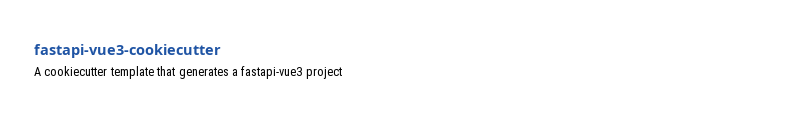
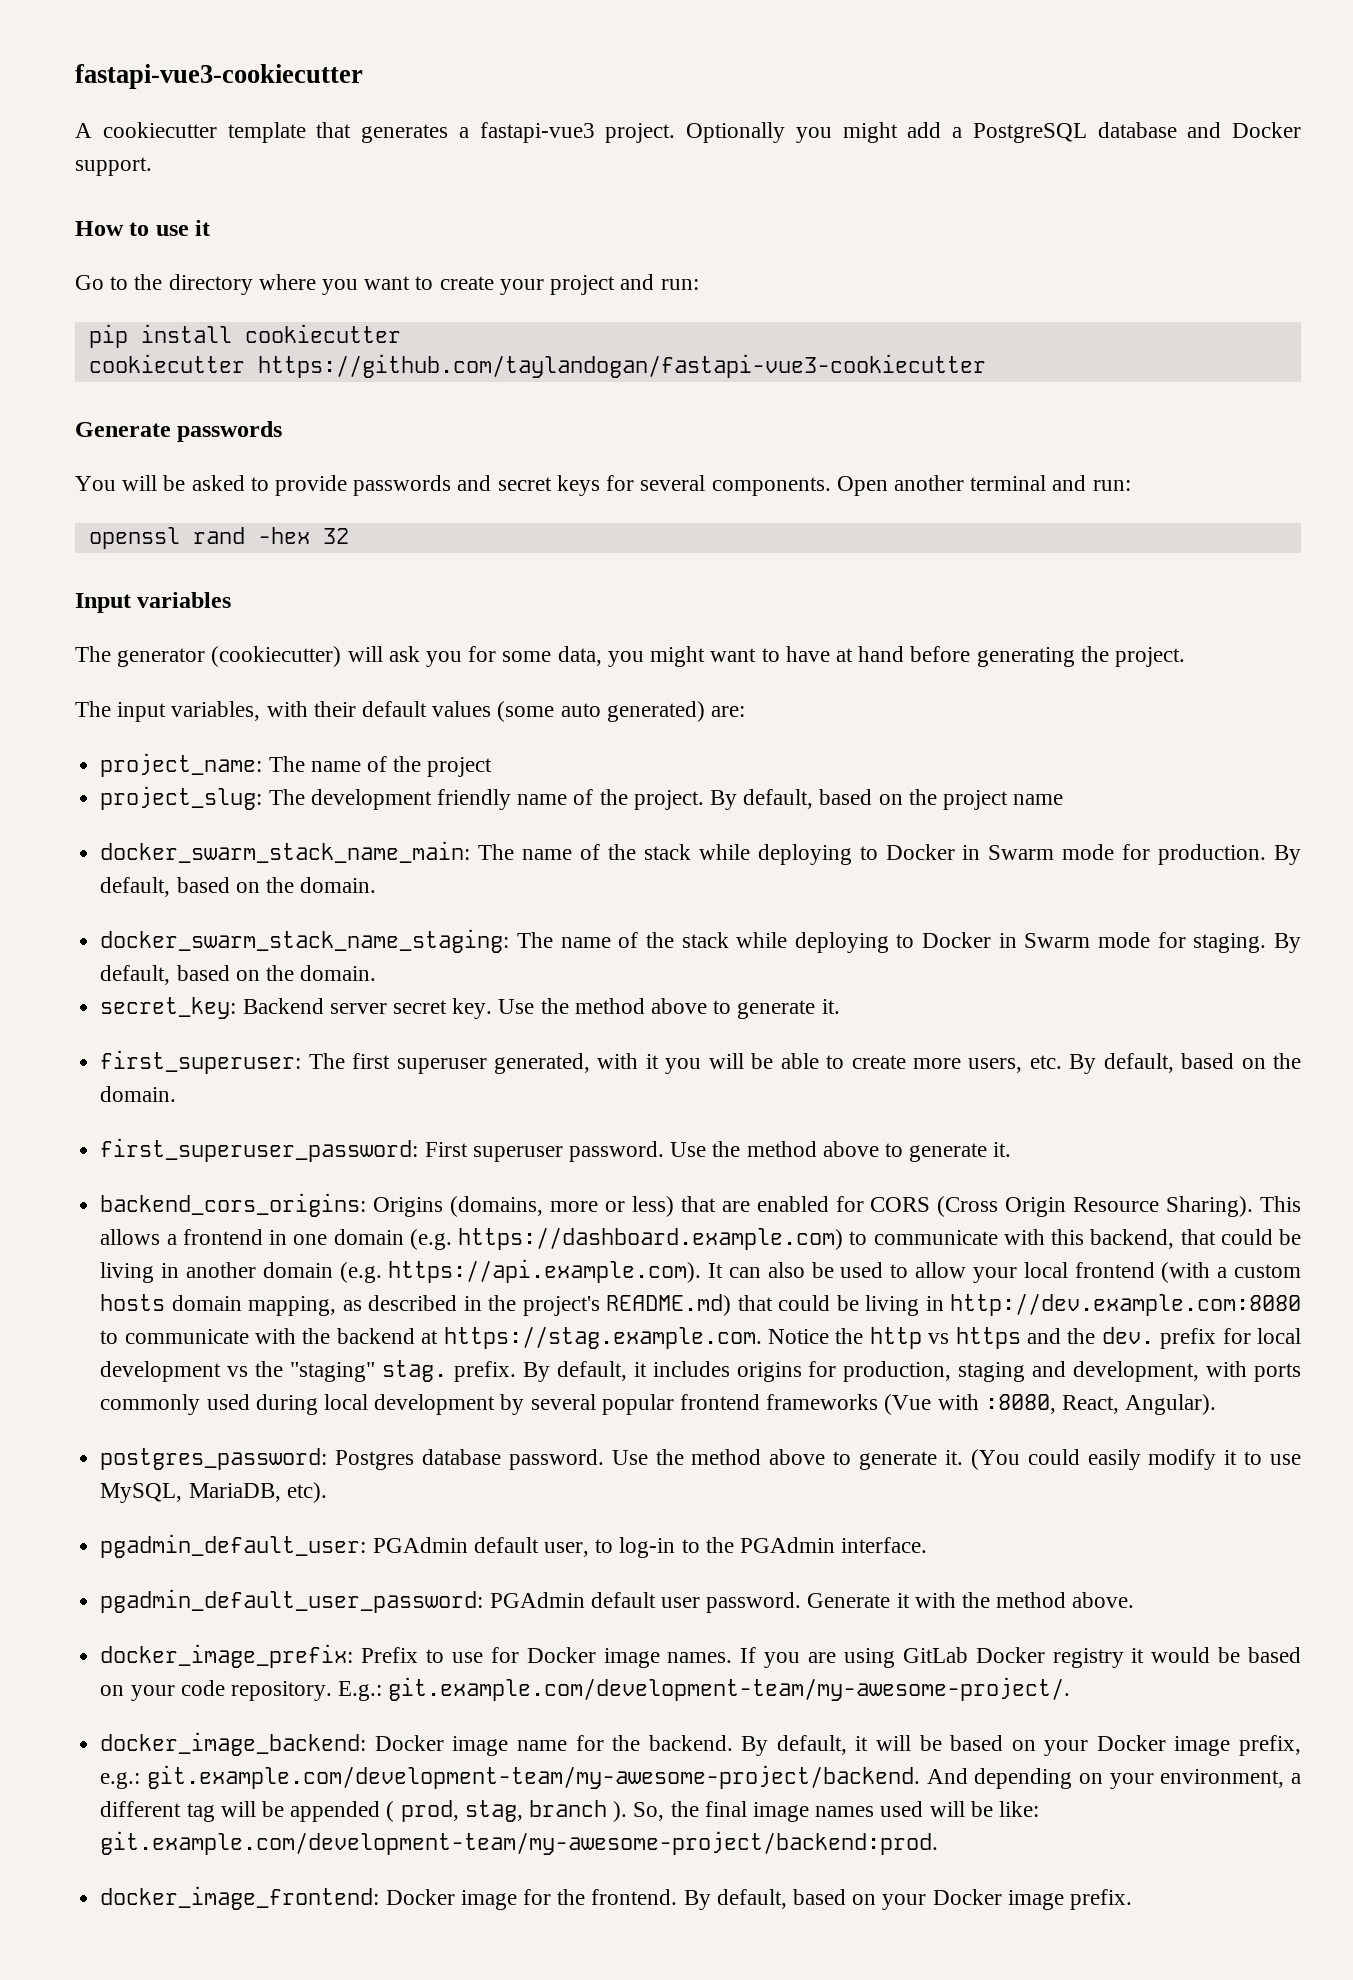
[305,67,342,79] project -> [605,122,1301,143] [75,157,152,176] [75,220,211,236] [75,274,699,295] [88,324,401,348] [88,354,986,378] [75,421,283,442] [75,475,1131,496] [88,527,349,549] [75,592,232,613] [75,646,1185,667] [75,701,746,722] [100,753,493,777] [100,786,1064,810] [100,841,1301,865] [100,877,377,897] [100,929,1301,953] [100,965,377,985] [100,997,840,1019] [100,1050,1301,1074] [100,1086,177,1102] [100,1138,1012,1162] [100,1193,1301,1217] [100,1227,1301,1250] [100,1259,1302,1283] [100,1293,1301,1316] [100,1326,1302,1349] [100,1360,1301,1382] [100,1394,1217,1415] [100,1448,1301,1470] [100,1482,327,1503] [100,1534,928,1558] [100,1589,1135,1613] [100,1644,1302,1668] [100,1677,1071,1701] [100,1732,1302,1756] [100,1765,1301,1789] [100,1800,1040,1822] [100,1831,939,1855] [100,1886,1133,1910] project. Optionally you might add a PostgreSQL database and Docker support. // How to use it // Go to the directory where you want to create your project and run: // pip install cookiecutter // cookiecutter https://github.com/taylandogan/fastapi-vue3-cookiecutter // Generate passwords // You will be asked to provide passwords and secret keys for several components. Open another terminal and run: // openssl rand -hex 32 // Input variables // The generator (cookiecutter) will ask you for some data, you might want to have at hand before generating the project. // The input variables, with their default values (some auto generated) are: // project_name: The name of the project // project_slug: The development friendly name of the project. By default, based on the project name // docker_swarm_stack_name_main: The name of the stack while deploying to Docker in Swarm mode for production. By default, based on the domain. // docker_swarm_stack_name_staging: The name of the stack while deploying to Docker in Swarm mode for staging. By default, based on the domain. // secret_key: Backend server secret key. Use the method above to generate it. // first_superuser: The first superuser generated, with it you will be able to create more users, etc. By default, based on the domain. // first_superuser_password: First superuser password. Use the method above to generate it. // backend_cors_origins: Origins (domains, more or less) that are enabled for CORS (Cross Origin Resource Sharing). This allows a frontend in one domain (e.g. https://dashboard.example.com) to communicate with this backend, that could be living in another domain (e.g. https://api.example.com). It can also be used to allow your local frontend (with a custom hosts domain mapping, as described in the project's README.md) that could be living in http://dev.example.com:8080 to communicate with the backend at https://stag.example.com. Notice the http vs https and the dev. prefix for local development vs the "staging" stag. prefix. By default, it includes origins for production, staging and development, with ports commonly used during local development by several popular frontend frameworks (Vue with :8080, React, Angular). // postgres_password: Postgres database password. Use the method above to generate it. (You could easily modify it to use MySQL, MariaDB, etc). // pgadmin_default_user: PGAdmin default user, to log-in to the PGAdmin interface. // pgadmin_default_user_password: PGAdmin default user password. Generate it with the method above. // docker_image_prefix: Prefix to use for Docker image names. If you are using GitLab Docker registry it would be based on your code repository. E.g.: git.example.com/development-team/my-awesome-project/. // docker_image_backend: Docker image name for the backend. By default, it will be based on your Docker image prefix, e.g.: git.example.com/development-team/my-awesome-project/backend. And depending on your environment, a different tag will be appended ( prod, stag, branch ). So, the final image names used will be like: git.example.com/development-team/my-awesome-project/backend:prod. // docker_image_frontend: Docker image for the frontend. By default, based on your Docker image prefix.

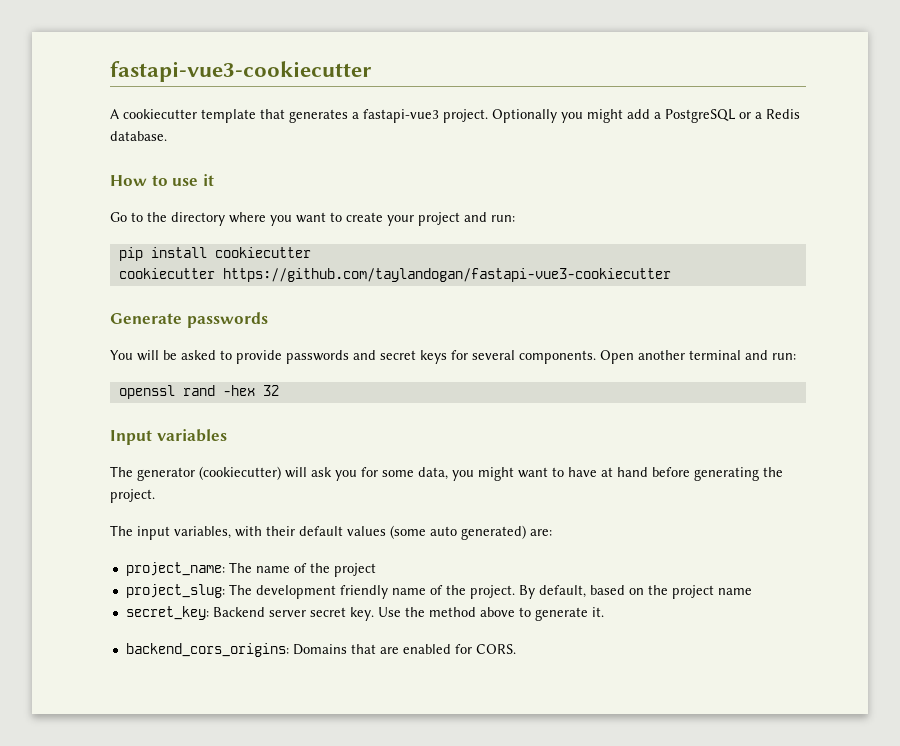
[1097,122,1301,138] [75,157,152,176] database and Docker support. -> [739,109,800,119] [110,131,167,141] or a Redis database.
[100,841,1301,865] [100,877,377,897] [100,929,1301,953] [100,965,377,985] // docker_swarm_stack_name_main: The name of the stack while deploying to Docker in Swarm mode for production. By default, based on the domain. // docker_swarm_stack_name_staging: The name of the stack while deploying to Docker in Swarm mode for staging. By default, based on the domain. -> (752, 591) none
[100,1050,1301,1074] [100,1086,177,1102] [100,1138,1012,1162] [100,1193,1301,1217] [100,1227,1301,1250] [100,1259,1302,1283] [100,1293,1301,1316] [100,1326,1302,1349] [100,1360,1301,1382] [100,1394,1217,1415] [100,1448,1301,1470] [100,1482,327,1503] [100,1534,928,1558] [100,1589,1135,1613] [100,1644,1302,1668] [100,1677,1071,1701] [100,1732,1302,1756] [100,1765,1301,1789] [100,1800,1040,1822] [100,1831,939,1855] [100,1886,1133,1910] first_superuser: The first superuser generated, with it you will be able to create more users, etc. By default, based on the domain. // first_superuser_password: First superuser password. Use the method above to generate it. // backend_cors_origins: Origins (domains, more or less) that are enabled for CORS (Cross Origin Resource Sharing). This allows a frontend in one domain (e.g. https://dashboard.example.com) to communicate with this backend, that could be living in another domain (e.g. https://api.example.com). It can also be used to allow your local frontend (with a custom hosts domain mapping, as described in the project's README.md) that could be living in http://dev.example.com:8080 to communicate with the backend at https://stag.example.com. Notice the http vs https and the dev. prefix for local development vs the "staging" stag. prefix. By default, it includes origins for production, staging and development, with ports commonly used during local development by several popular frontend frameworks (Vue with :8080, React, Angular). // postgres_password: Postgres database password. Use the method above to generate it. (You could easily modify it to use MySQL, MariaDB, etc). // pgadmin_default_user: PGAdmin default user, to log-in to the PGAdmin interface. // pgadmin_default_user_password: PGAdmin default user password. Generate it with the method above. // docker_image_prefix: Prefix to use for Docker image names. If you are using GitLab Docker registry it would be based on your code repository. E.g.: git.example.com/development-team/my-awesome-project/. // docker_image_backend: Docker image name for the backend. By default, it will be based on your Docker image prefix, e.g.: git.example.com/development-team/my-awesome-project/backend. And depending on your environment, a different tag will be appended ( prod, stag, branch ). So, the final image names used will be like: git.example.com/development-team/my-awesome-project/backend:prod. // docker_image_frontend: Docker image for the frontend. By default, based on your Docker image prefix. -> [125,643,516,657] backend_cors_origins: Domains that are enabled for CORS.

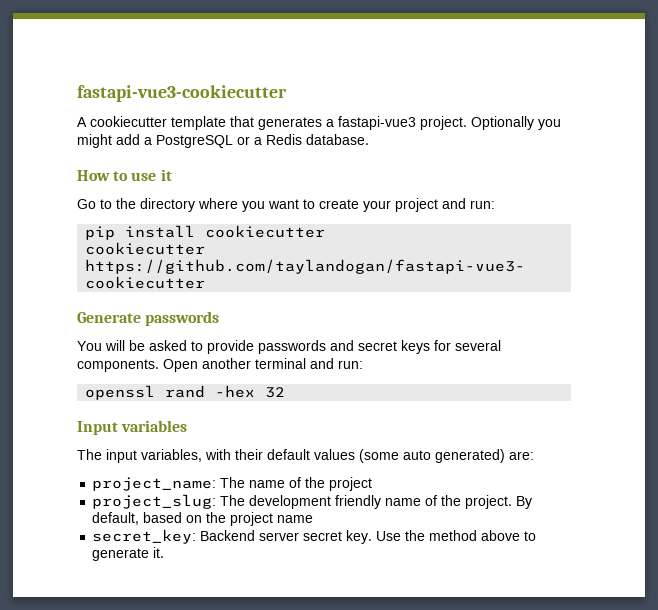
[110,466,783,481] [110,489,155,503] // The generator (cookiecutter) will ask you for some data, you might want to have at hand before generating the project. -> (188, 426) none
[125,643,516,657] // backend_cors_origins: Domains that are enabled for CORS. -> (165, 552) none

